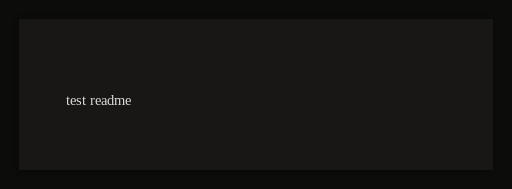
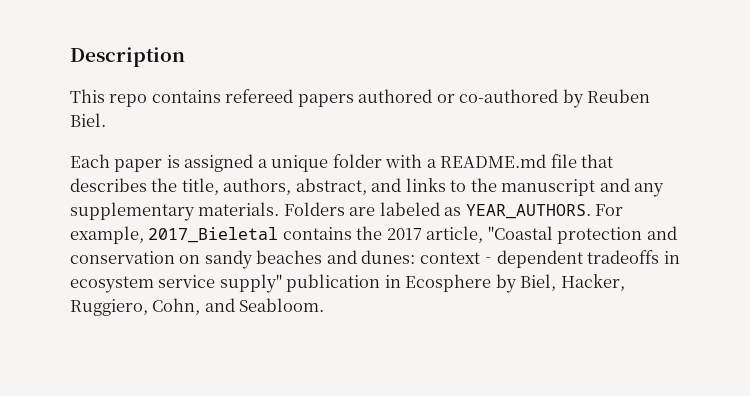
[66,95,131,105] test readme -> [70,47,185,67] [70,89,651,108] [70,113,106,127] [70,154,614,172] [70,178,665,197] [70,202,624,221] [70,226,677,244] [70,250,680,269] [70,274,625,293] [70,298,325,316] Description // This repo contains refereed papers authored or co-authored by Reuben Biel. // Each paper is assigned a unique folder with a README.md file that describes the title, authors, abstract, and links to the manuscript and any supplementary materials. Folders are labeled as YEAR_AUTHORS. For example, 2017_Bieletal contains the 2017 article, "Coastal protection and conservation on sandy beaches and dunes: context‐dependent tradeoffs in ecosystem service supply" publication in Ecosphere by Biel, Hacker, Ruggiero, Cohn, and Seabloom.

